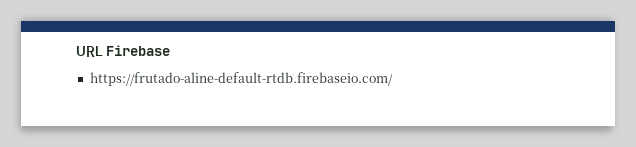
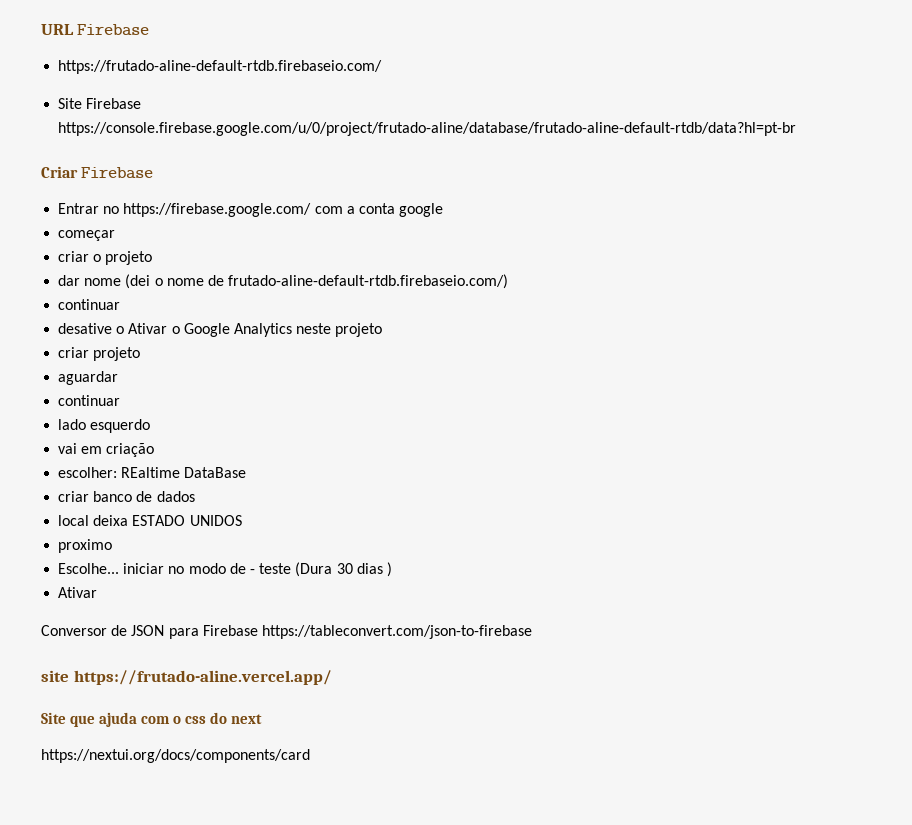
(393, 79) none -> [58,98,142,109] [58,122,797,136] [41,166,154,179] [58,203,444,217] [58,230,116,241] [58,251,153,265] [58,274,509,289] [58,299,121,310] [58,323,383,337] [58,347,141,361] [58,371,119,385] [58,395,121,406] [58,419,151,433] [58,443,155,457] [58,467,247,478] [58,491,195,502] [58,515,242,526] [58,539,113,553] [58,562,392,577] [58,587,98,598] [41,625,532,639] [41,670,332,685] [41,712,263,727] [41,749,310,763] // Site Firebase https://console.firebase.google.com/u/0/project/frutado-aline/database/frutado-aline-default-rtdb/data?hl=pt-br // Criar Firebase // Entrar no https://firebase.google.com/ com a conta google // começar // criar o projeto // dar nome (dei o nome de frutado-aline-default-rtdb.firebaseio.com/) // continuar // desative o Ativar o Google Analytics neste projeto // criar projeto // aguardar // continuar // lado esquerdo // vai em criação // escolher: REaltime DataBase // criar banco de dados // local deixa ESTADO UNIDOS // proximo // Escolhe... iniciar no modo de - teste (Dura 30 dias ) // Ativar // Conversor de JSON para Firebase https://tableconvert.com/json-to-firebase // site https://frutado-aline.vercel.app/ // Site que ajuda com o css do next // https://nextui.org/docs/components/card

